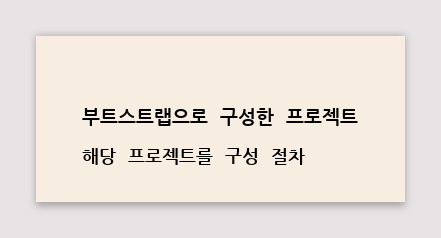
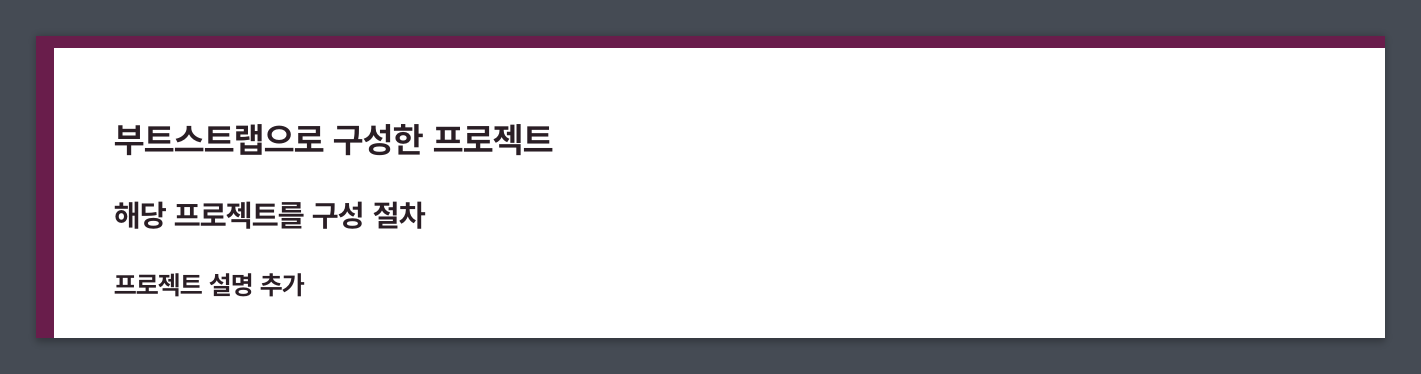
(305, 156) none -> [114,273,306,297] // 프로젝트 설명 추가

